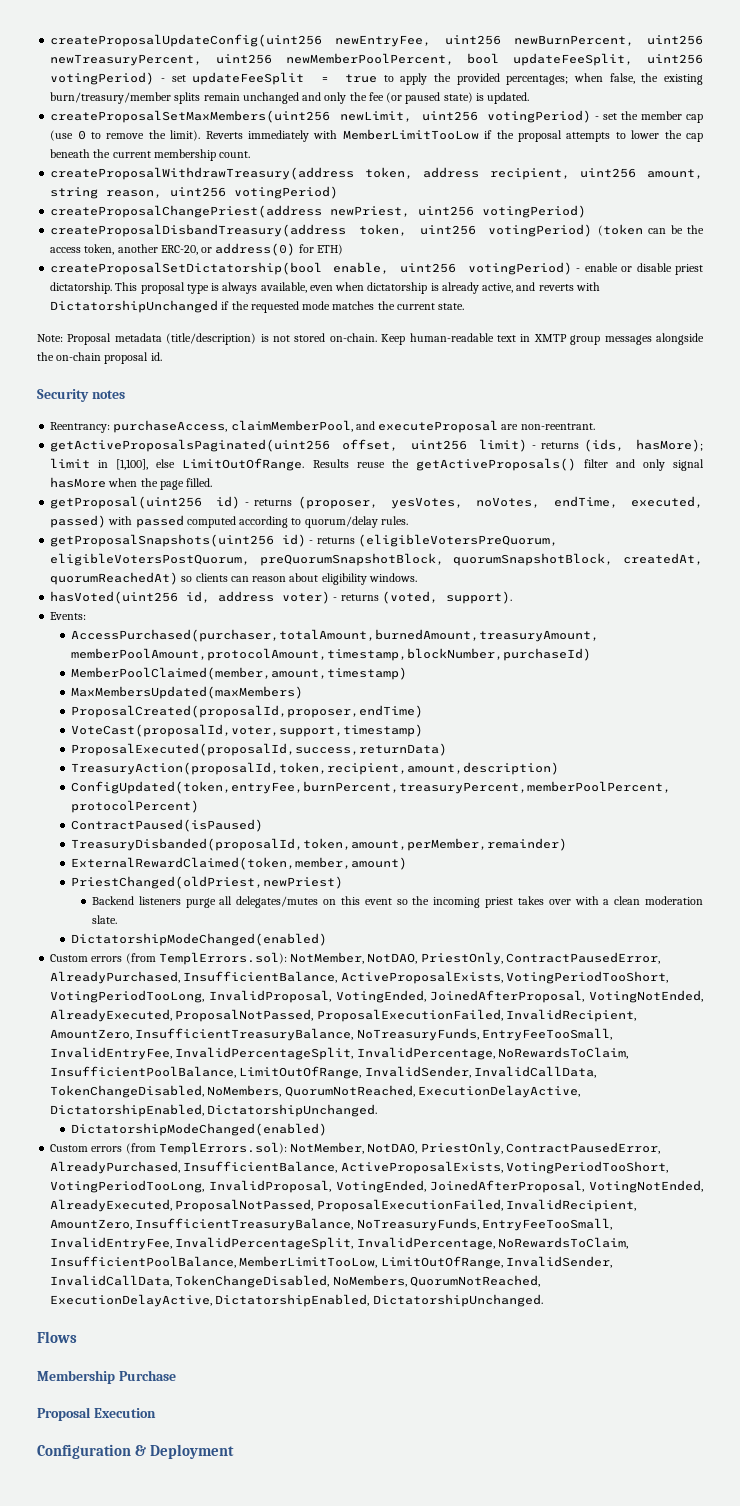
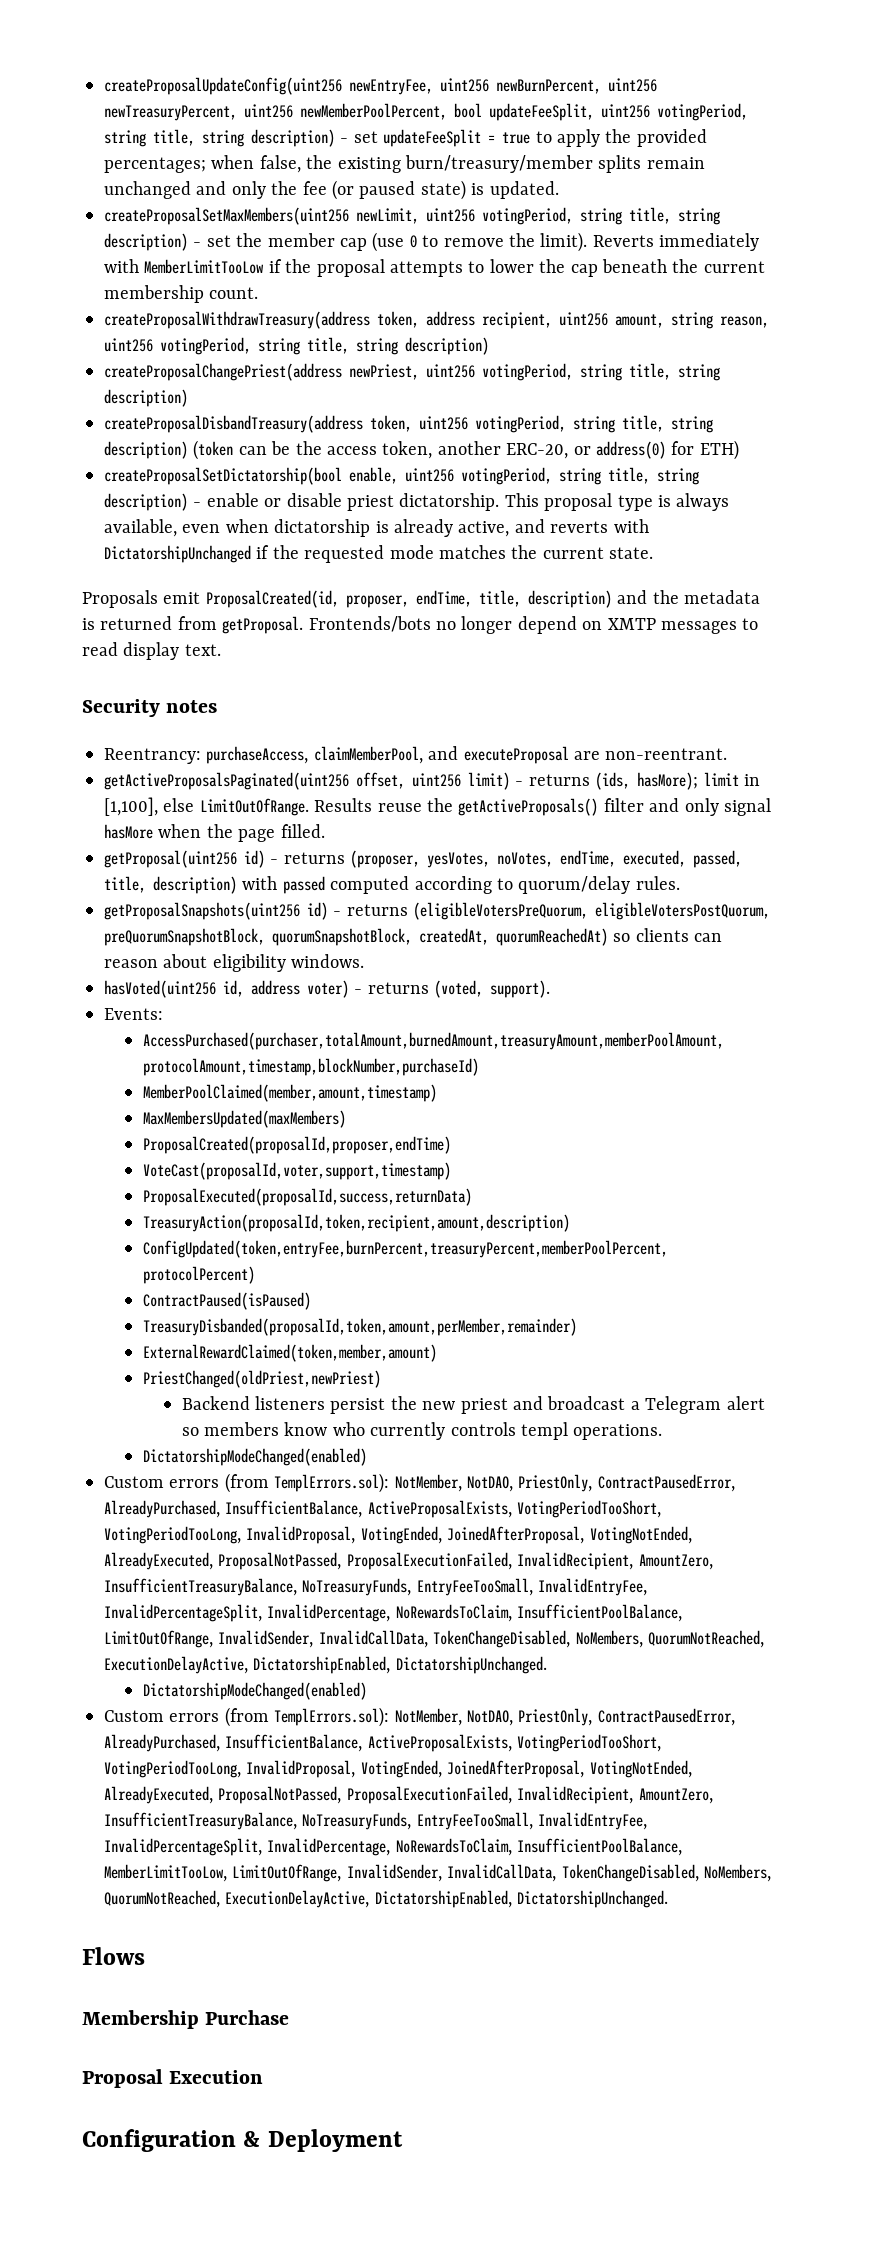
[50,72,155,85] votingPeriod) -> [657,103,748,121] [104,129,335,147] votingPeriod, string title, string description)
[487,110,592,123] votingPeriod) -> [482,207,720,225] [104,233,188,251] votingPeriod, string title, string description)
[234,186,339,199] [50,205,587,218] [50,224,593,237] votingPeriod) // createProposalChangePriest(address newPriest, uint256 votingPeriod) // createProposalDisbandTreasury(address token, uint256 votingPeriod) -> [160,337,489,355] [104,363,720,381] [104,389,188,407] [104,415,713,433] [104,441,188,459] votingPeriod, string title, string description) // createProposalChangePriest(address newPriest, uint256 votingPeriod, string title, string description) // createProposalDisbandTreasury(address token, uint256 votingPeriod, string title, string description)
[467,262,572,275] votingPeriod) -> [461,467,699,485] [104,493,188,511] votingPeriod, string title, string description)
[37,333,704,345] [37,352,162,364] Note: Proposal metadata (title/description) is not stored on-chain. Keep human-readable text in XMTP group messages alongside the on-chain proposal id. -> [82,590,760,608] [82,616,759,634] [82,642,221,660] Proposals emit ProposalCreated(id, proposer, endTime, title, description) and the metadata is returned from getProposal. Frontends/bots no longer depend on XMTP messages to read display text.
[50,515,107,528] passed) -> [693,850,743,868] [104,876,237,894] passed, title, description)
[185,896,704,908] [91,915,117,924] purge all delegates/mutes on this event so the incoming priest takes over with a clean moderation slate. -> [330,1396,765,1414] [181,1422,663,1440] persist the new priest and broadcast a Telegram alert so members know who currently controls templ operations.

